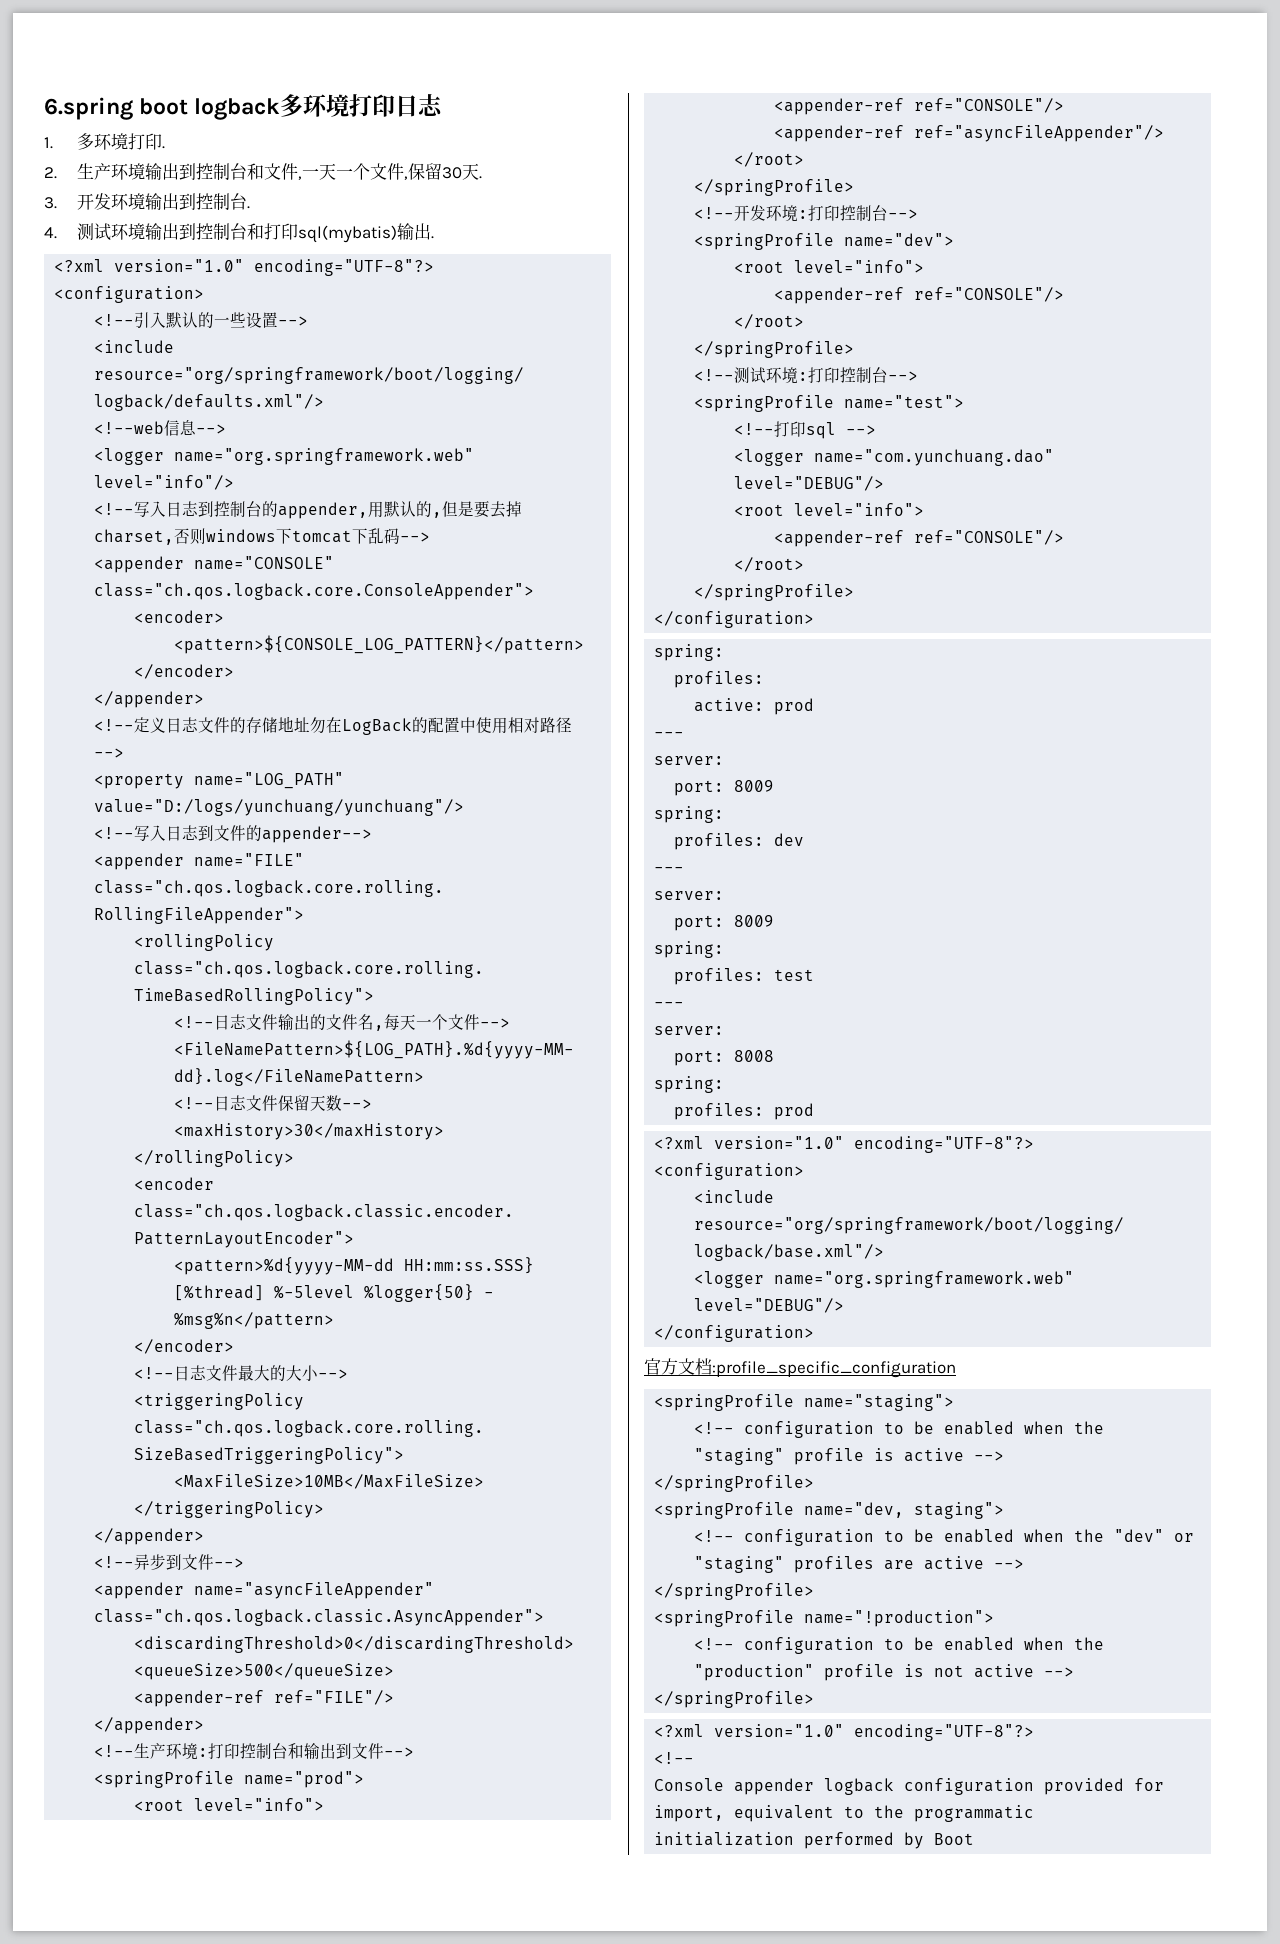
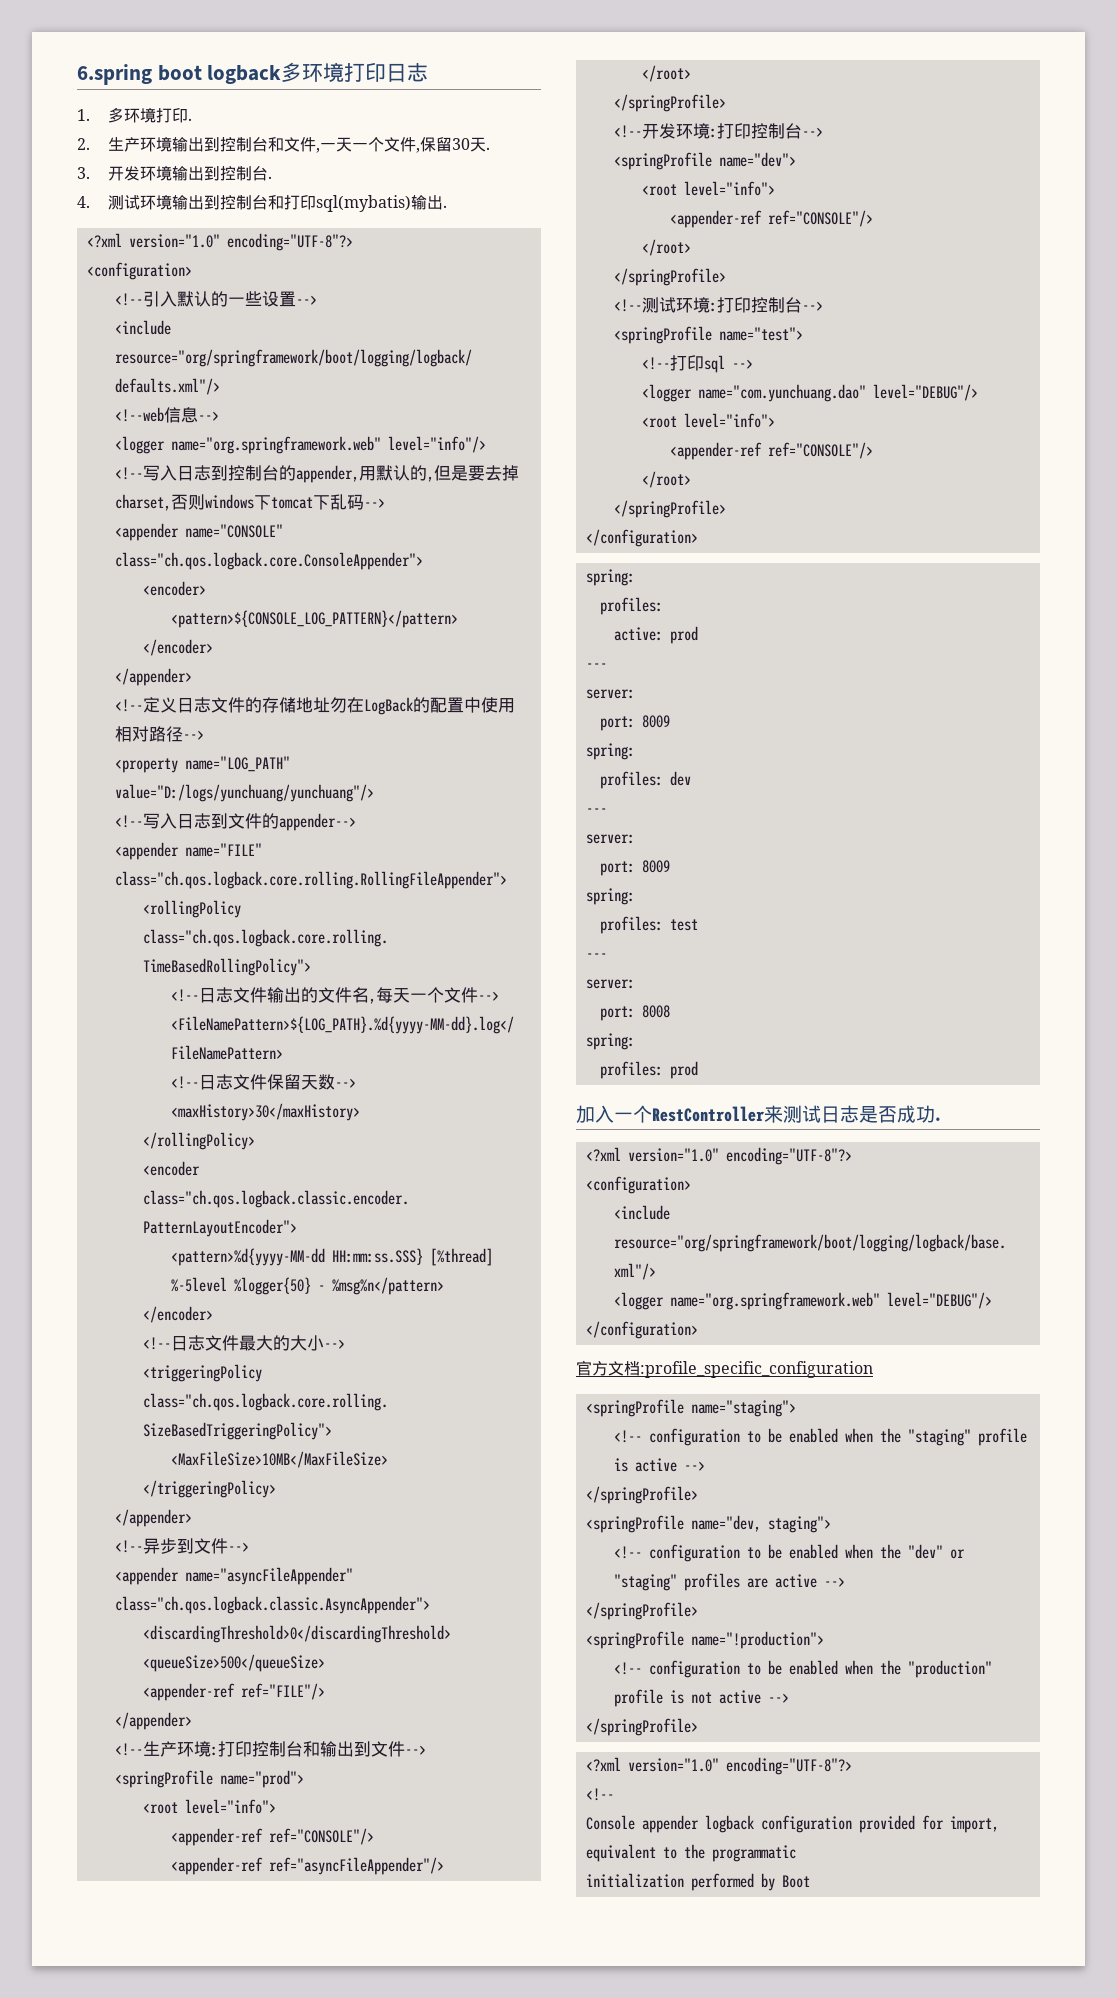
(815, 1111) none -> [576,1105,941,1123] // 加入一个RestController来测试日志是否成功.

